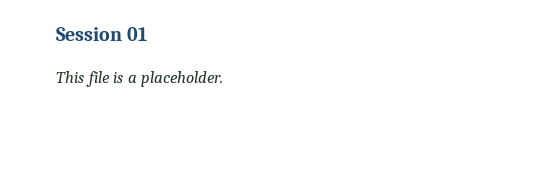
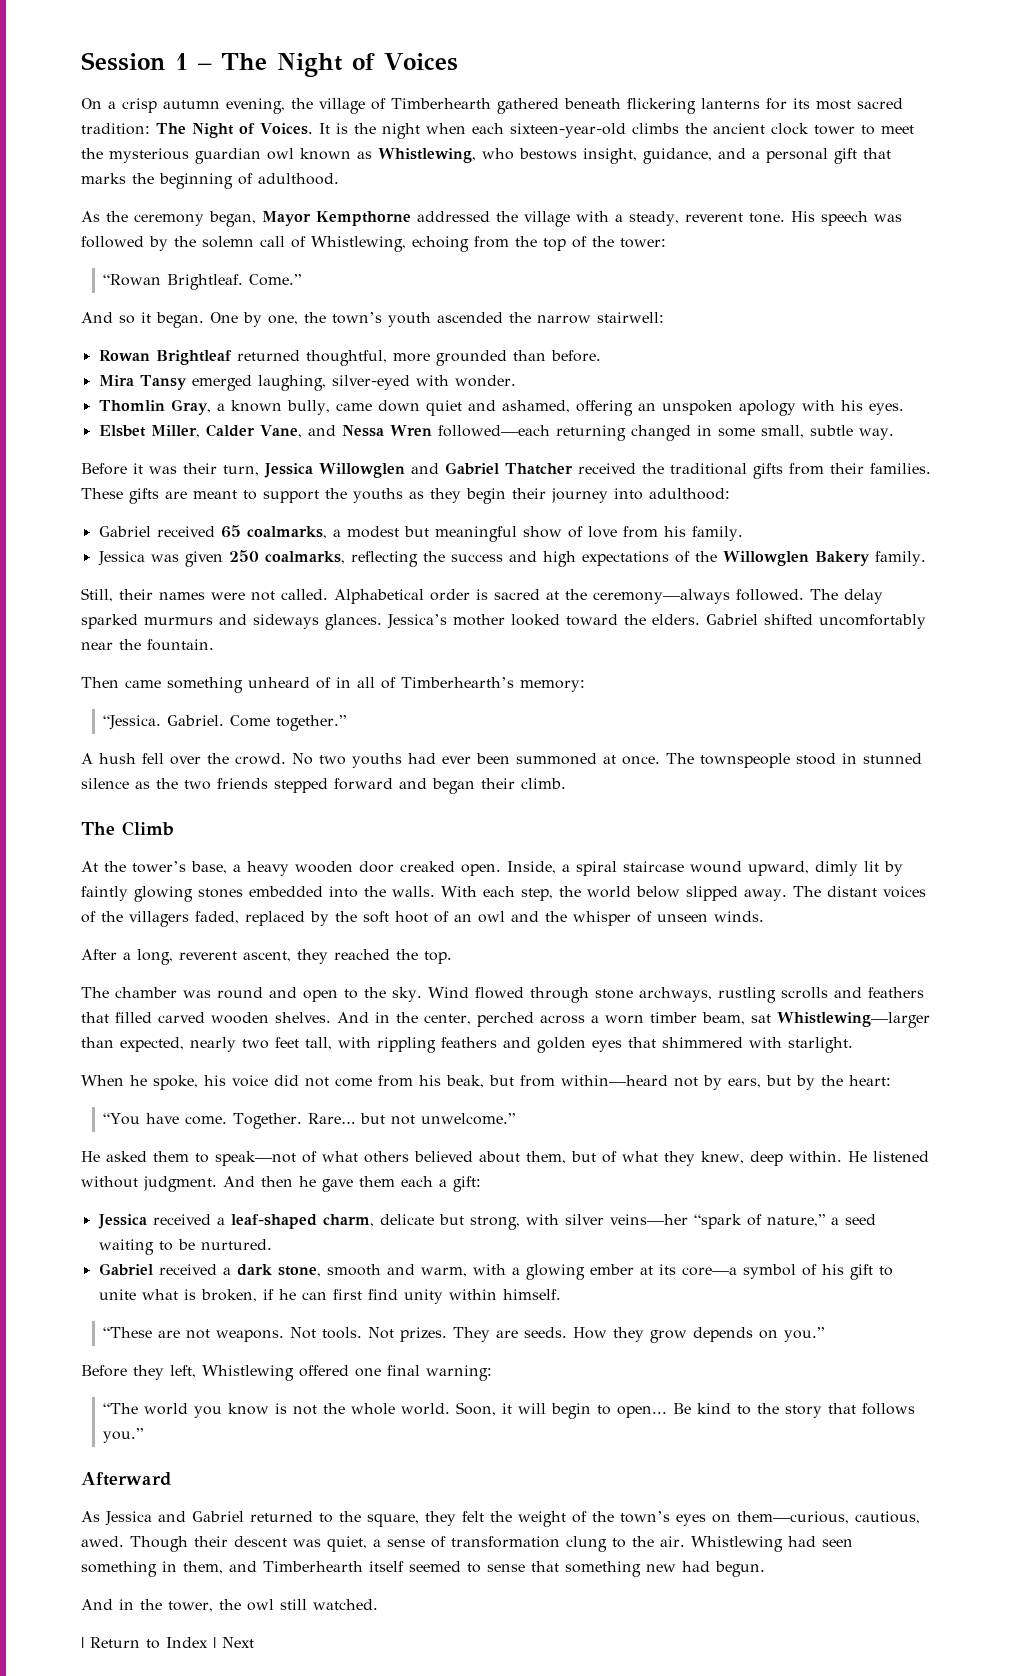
[127,27,148,41] [56,71,224,87] 01 // This file is a placeholder. -> [175,53,458,77] [81,98,903,114] [81,123,914,139] [81,148,891,164] [81,173,339,189] [81,211,902,227] [81,236,666,252] [103,274,302,290] [81,312,664,328] [98,350,601,366] [98,375,516,391] [98,399,904,416] [98,424,894,441] [81,462,931,479] [81,488,730,504] [98,525,743,542] [97,550,926,567] [81,588,883,604] [81,614,926,630] [81,639,214,651] [81,677,585,693] [103,715,347,731] [81,753,922,768] [81,778,566,794] [81,821,174,836] [81,861,903,876] [81,886,926,902] [81,911,764,927] [81,949,452,965] [81,987,924,1003] [81,1012,930,1028] [81,1037,853,1053] [81,1075,891,1090] [103,1113,516,1129] [81,1151,929,1166] [81,1176,481,1192] [97,1214,876,1230] [98,1239,272,1255] [98,1263,893,1280] [98,1289,561,1304] [103,1327,825,1343] [81,1365,492,1381] [103,1402,916,1419] [103,1428,144,1443] [81,1472,172,1486] [81,1511,920,1527] [81,1536,853,1552] [81,1561,765,1577] [81,1599,378,1612] [81,1637,254,1649] 1 – The Night of Voices // On a crisp autumn evening, the village of Timberhearth gathered beneath flickering lanterns for its most sacred tradition: The Night of Voices. It is the night when each sixteen-year-old climbs the ancient clock tower to meet the mysterious guardian owl known as Whistlewing, who bestows insight, guidance, and a personal gift that marks the beginning of adulthood. // As the ceremony began, Mayor Kempthorne addressed the village with a steady, reverent tone. His speech was followed by the solemn call of Whistlewing, echoing from the top of the tower: // “Rowan Brightleaf. Come.” // And so it began. One by one, the town’s youth ascended the narrow stairwell: // Rowan Brightleaf returned thoughtful, more grounded than before. // Mira Tansy emerged laughing, silver-eyed with wonder. // Thomlin Gray, a known bully, came down quiet and ashamed, offering an unspoken apology with his eyes. // Elsbet Miller, Calder Vane, and Nessa Wren followed—each returning changed in some small, subtle way. // Before it was their turn, Jessica Willowglen and Gabriel Thatcher received the traditional gifts from their families. These gifts are meant to support the youths as they begin their journey into adulthood: // Gabriel received 65 coalmarks, a modest but meaningful show of love from his family. // Jessica was given 250 coalmarks, reflecting the success and high expectations of the Willowglen Bakery family. // Still, their names were not called. Alphabetical order is sacred at the ceremony—always followed. The delay sparked murmurs and sideways glances. Jessica’s mother looked toward the elders. Gabriel shifted uncomfortably near the fountain. // Then came something unheard of in all of Timberhearth’s memory: // “Jessica. Gabriel. Come together.” // A hush fell over the crowd. No two youths had ever been summoned at once. The townspeople stood in stunned silence as the two friends stepped forward and began their climb. // The Climb // At the tower’s base, a heavy wooden door creaked open. Inside, a spiral staircase wound upward, dimly lit by faintly glowing stones embedded into the walls. With each step, the world below slipped away. The distant voices of the villagers faded, replaced by the soft hoot of an owl and the whisper of unseen winds. // After a long, reverent ascent, they reached the top. // The chamber was round and open to the sky. Wind flowed through stone archways, rustling scrolls and feathers that filled carved wooden shelves. And in the center, perched across a worn timber beam, sat Whistlewing—larger than expected, nearly two feet tall, with rippling feathers and golden eyes that shimmered with starlight. // When he spoke, his voice did not come from his beak, but from within—heard not by ears, but by the heart: // “You have come. Together. Rare… but not unwelcome.” // He asked them to speak—not of what others believed about them, but of what they knew, deep within. He listened without judgment. And then he gave them each a gift: // Jessica received a leaf-shaped charm, delicate but strong, with silver veins—her “spark of nature,” a seed waiting to be nurtured. // Gabriel received a dark stone, smooth and warm, with a glowing ember at its core—a symbol of his gift to unite what is broken, if he can first find unity within himself. // “These are not weapons. Not tools. Not prizes. They are seeds. How they grow depends on you.” // Before they left, Whistlewing offered one final warning: // “The world you know is not the whole world. Soon, it will begin to open... Be kind to the story that follows you.” // Afterward // As Jessica and Gabriel returned to the square, they felt the weight of the town’s eyes on them—curious, cautious, awed. Though their descent was quiet, a sense of transformation clung to the air. Whistlewing had seen something in them, and Timberhearth itself seemed to sense that something new had begun. // And in the tower, the owl still watched. // | Return to Index | Next

